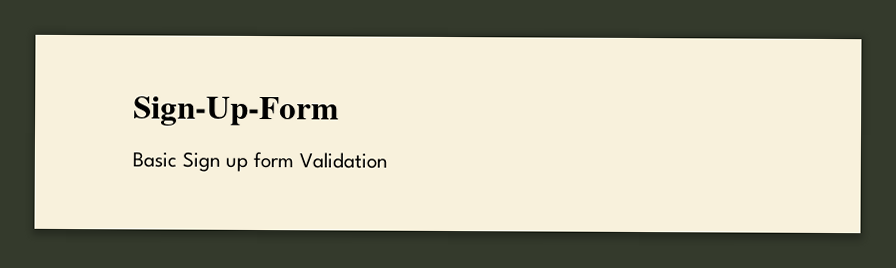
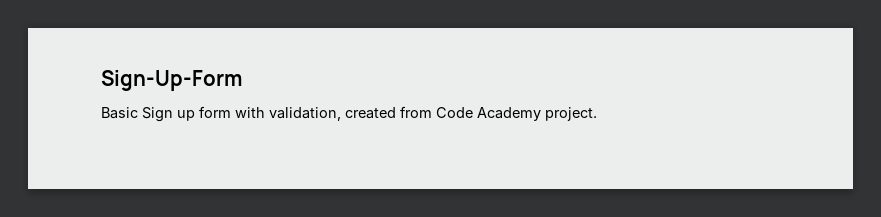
[298,152,388,169] Validation -> [235,106,597,121] with validation, created from Code Academy project.

